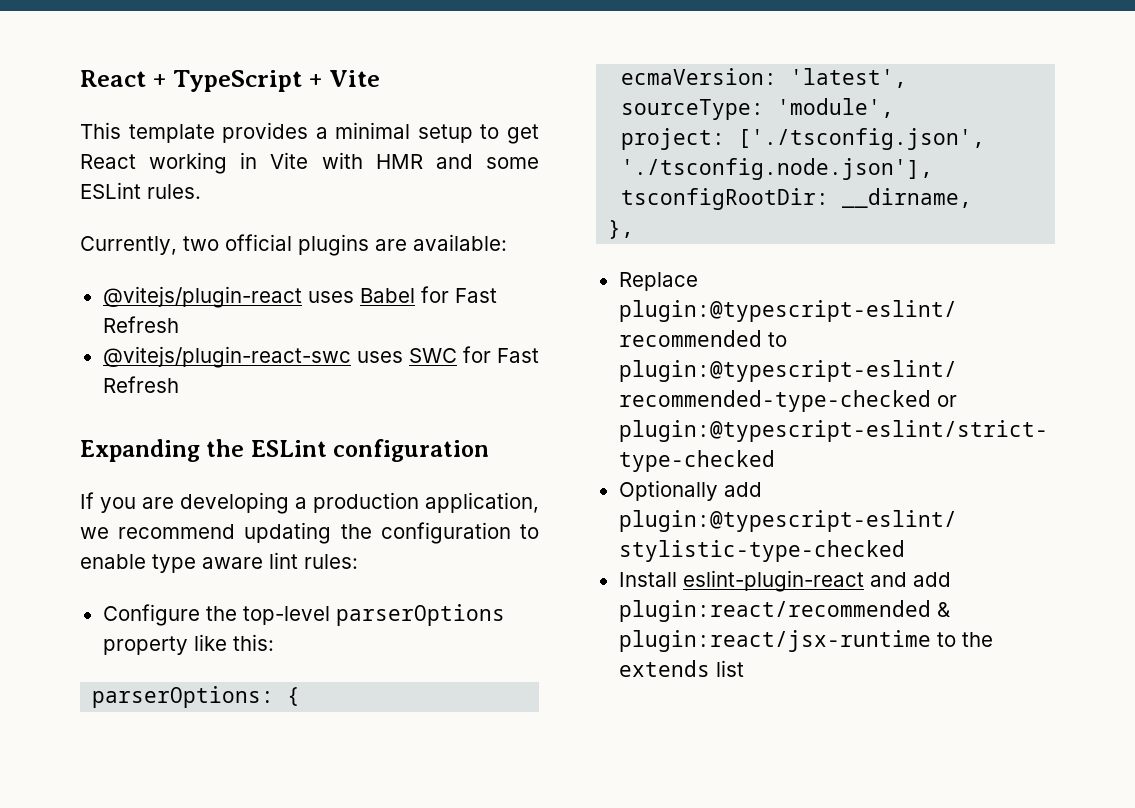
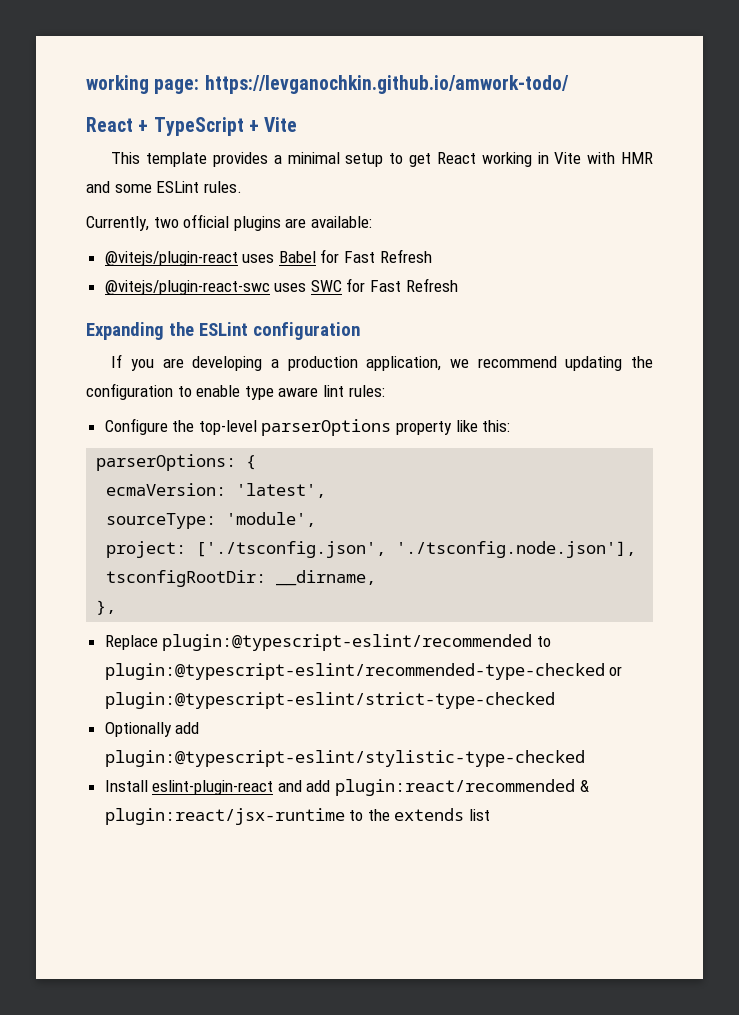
(80, 78) none -> [86,75,569,94] working page: https://levganochkin.github.io/amwork-todo/ //

